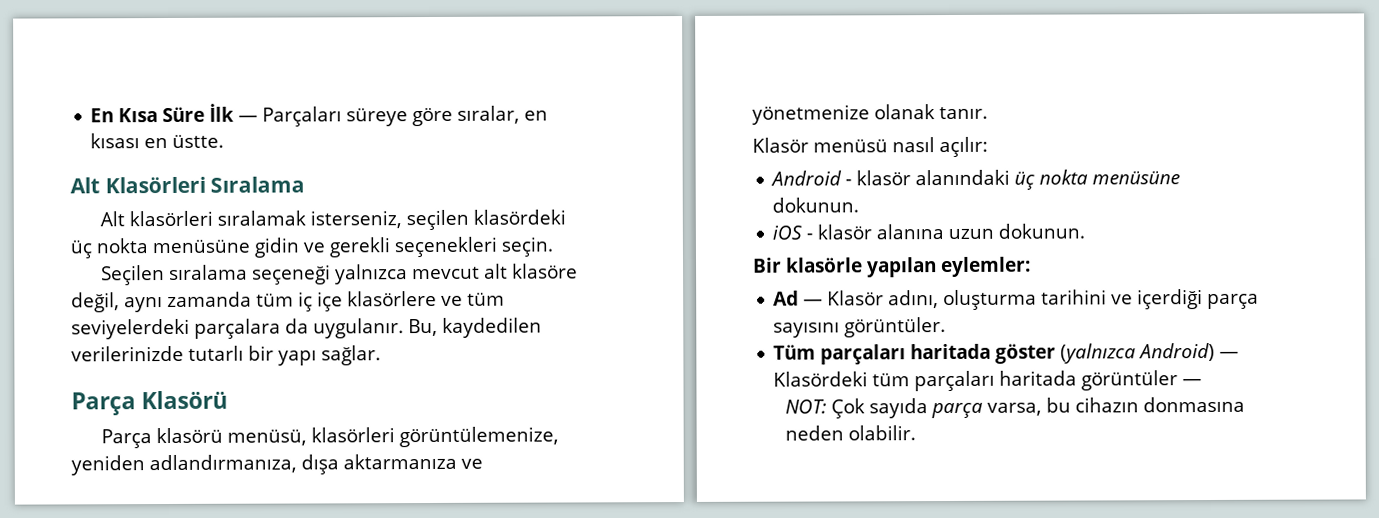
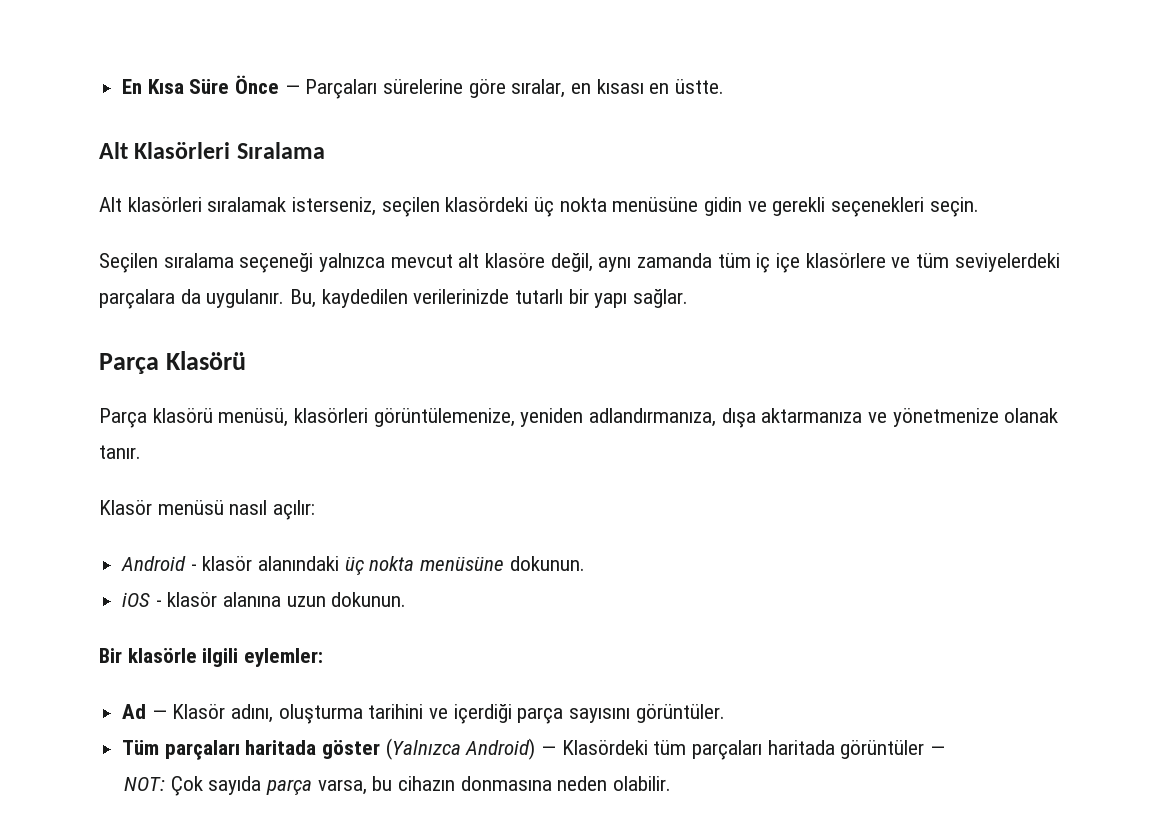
[209,103,235,122] İlk -> [235,75,280,94] Önce
[346,108,409,127] süreye -> [383,79,464,94] sürelerine
[866,257,937,278] yapılan -> [202,648,239,667] ilgili
[1060,343,1137,364] (yalnızca -> [385,738,461,760] (Yalnızca

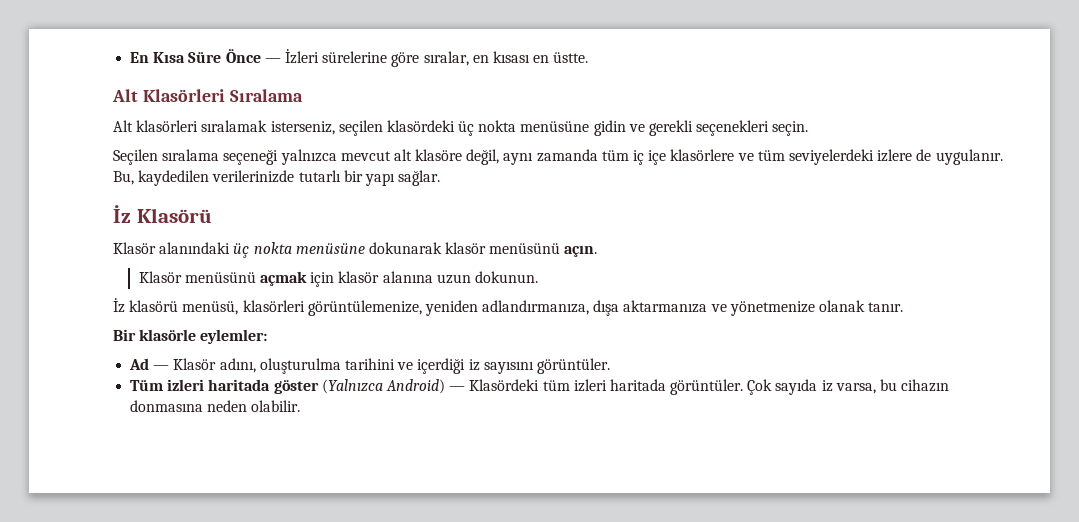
[305,79,378,99] Parçaları -> [284,49,319,64] İzleri
[99,289,201,309] parçalara da -> [877,149,932,162] izlere de
[99,353,159,374] Parça -> [113,205,131,223] İz
[99,408,147,428] Parça -> [113,242,598,258] [138,271,538,287] [113,298,125,313] Klasör alanındaki üç nokta menüsüne dokunarak klasör menüsünü açın. // Klasör menüsünü açmak için klasör alanına uzun dokunun. // İz
[99,500,316,520] [121,556,585,575] [122,592,407,607] // Klasör menüsü nasıl açılır: // Android - klasör alanındaki üç nokta menüsüne dokunun. // iOS - klasör alanına uzun dokunun. -> (904, 307) none
[202,648,239,667] ilgili -> (197, 335) none
[278,704,363,724] oluşturma -> [259,358,341,374] oluşturulma
[517,707,564,724] parça -> [468,359,480,371] iz
[164,740,240,760] parçaları -> [167,379,205,391] izleri
[692,740,946,760] [123,777,165,791] parçaları haritada görüntüler — // NOT: -> [573,379,744,395] izleri haritada görüntüler.
[265,779,312,795] parça -> [821,380,833,392] iz

